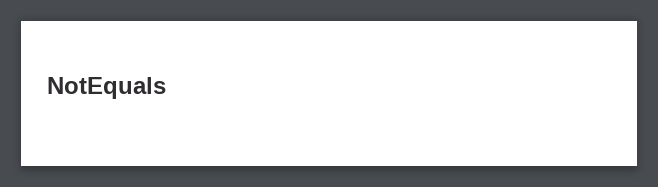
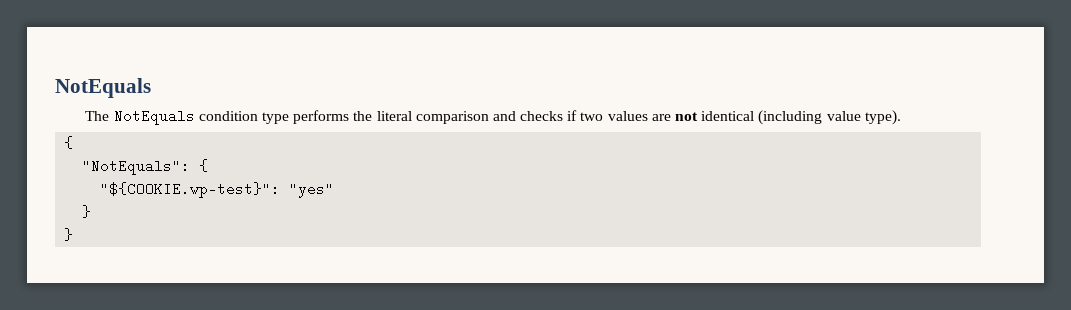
[47,77,166,99] NotEquals -> [55,78,151,98] [85,109,901,125] [64,136,74,149] [82,159,209,175] [100,182,335,198] [82,205,92,218] [64,228,74,241] NotEquals // The NotEquals condition type performs the literal comparison and checks if two values are not identical (including value type). // { // "NotEquals": { // "${COOKIE.wp-test}": "yes" // } // }

